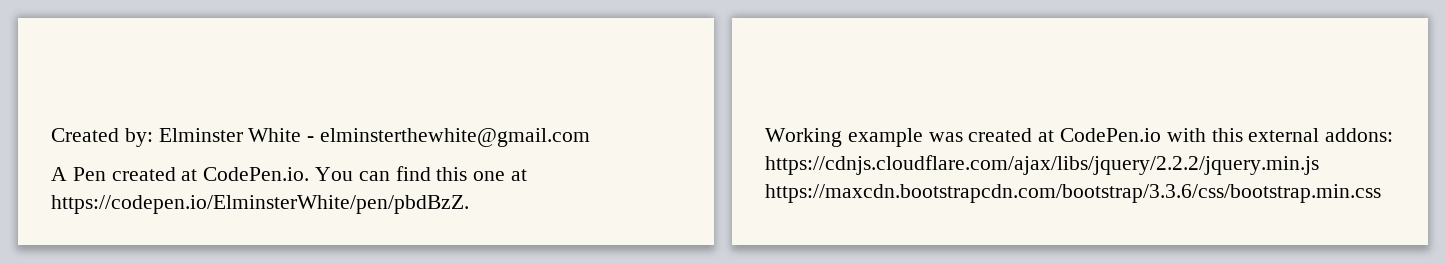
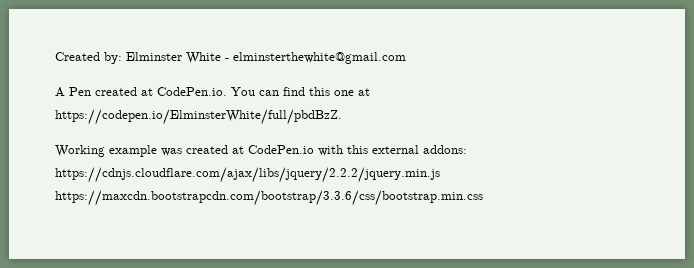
[51,195,469,214] https://codepen.io/ElminsterWhite/pen/pbdBzZ. -> [55,109,342,125] https://codepen.io/ElminsterWhite/full/pbdBzZ.

